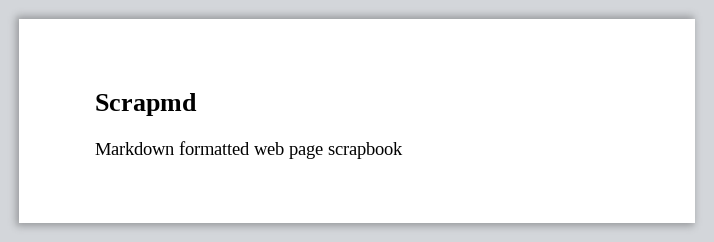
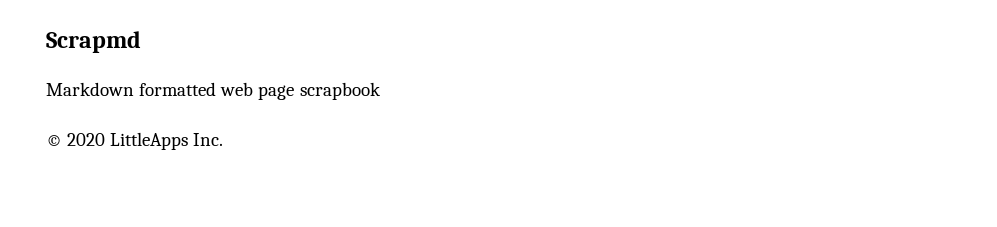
(403, 150) none -> [46,132,224,150] // © 2020 LittleApps Inc.

